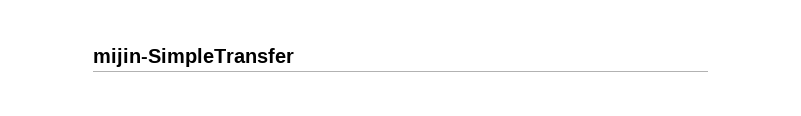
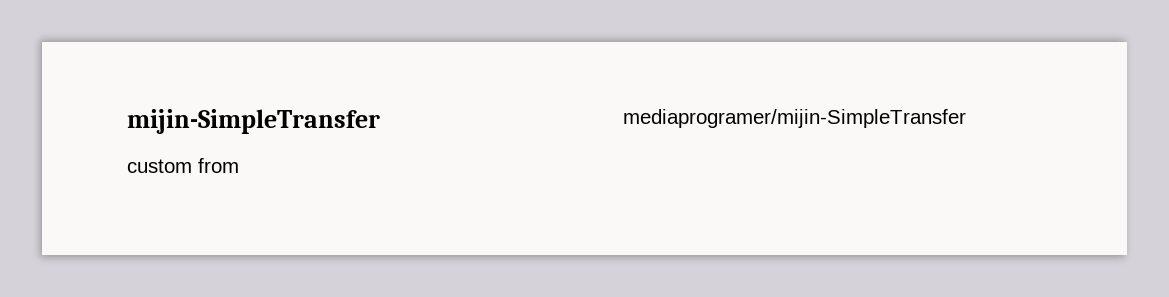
(294, 57) none -> [127,158,239,173] [623,109,966,128] // custom from mediaprogramer/mijin-SimpleTransfer

